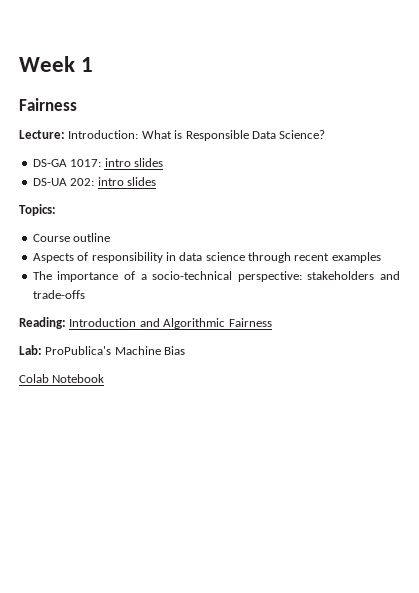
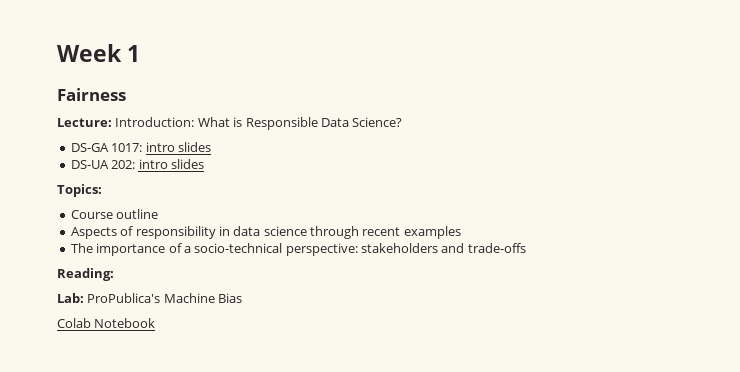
[69,318,272,329] Introduction and Algorithmic Fairness -> (114, 274) none

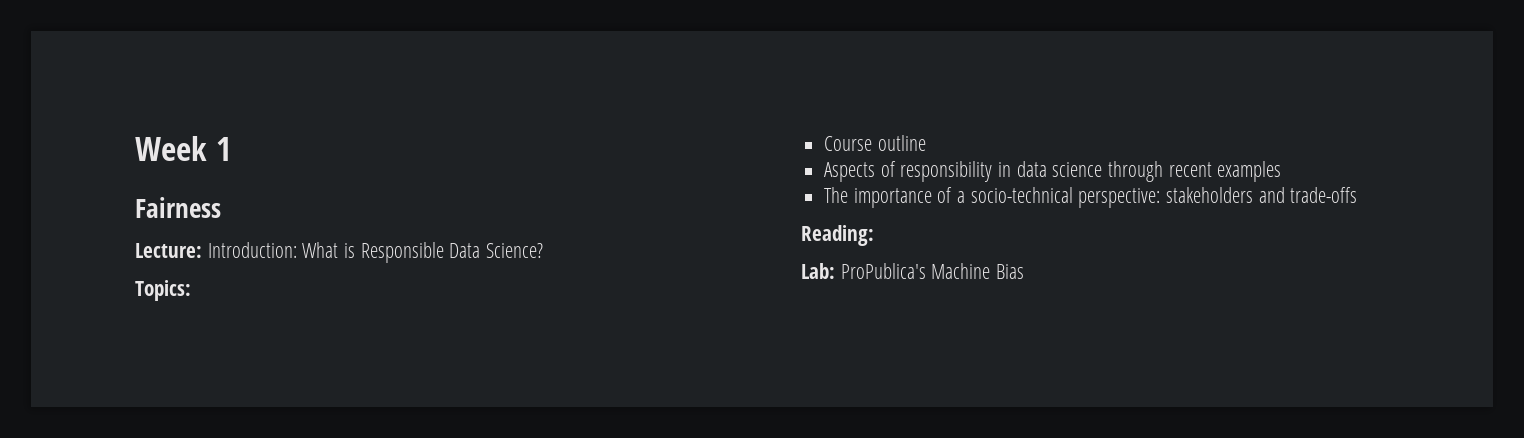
[70,142,211,152] [70,159,204,169] // DS-GA 1017: intro slides // DS-UA 202: intro slides -> (544, 250) none
[57,318,156,328] // Colab Notebook -> (1024, 271) none

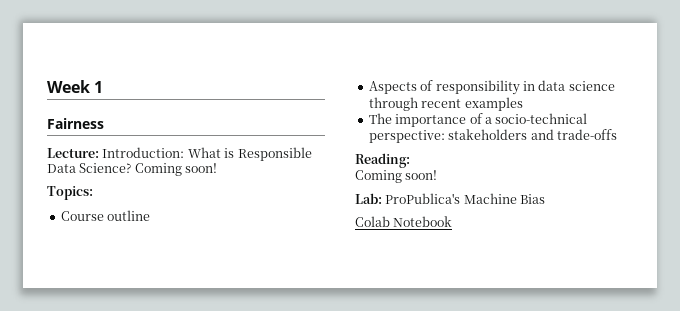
(544, 250) none -> [134,163,218,176] Coming soon!
(874, 235) none -> [355,170,438,183] // Coming soon!
(1024, 271) none -> [355,216,453,227] // Colab Notebook

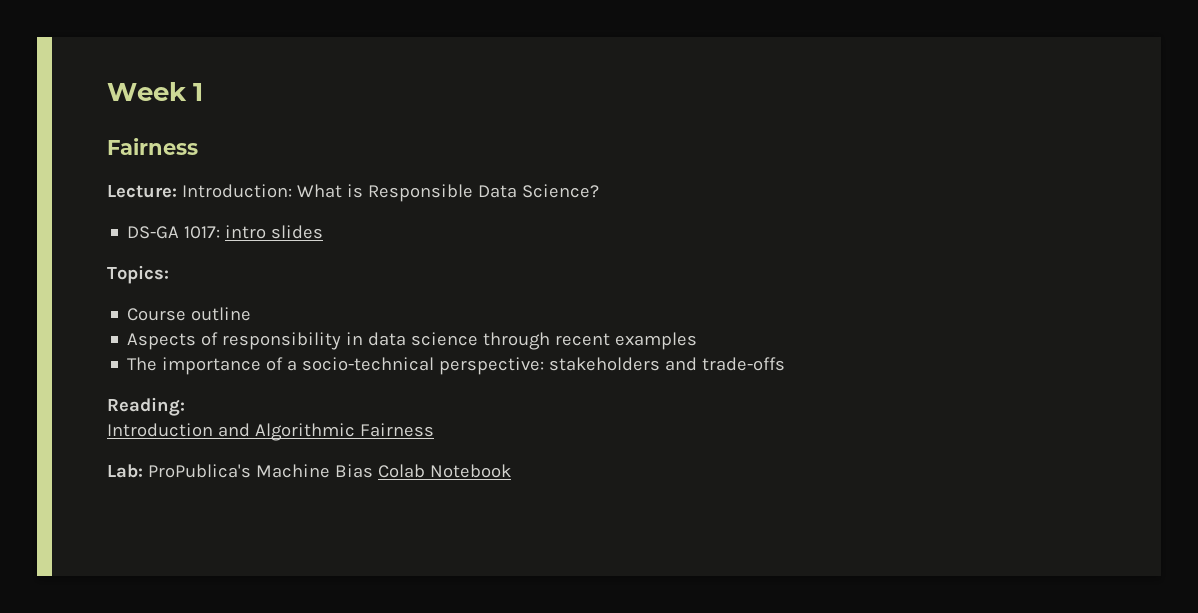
[134,163,218,176] Coming soon! -> [127,225,324,239] // DS-GA 1017: intro slides
[355,170,438,183] Coming soon! -> [107,423,434,441] Introduction and Algorithmic Fairness
(546, 199) // -> (373, 471) none

